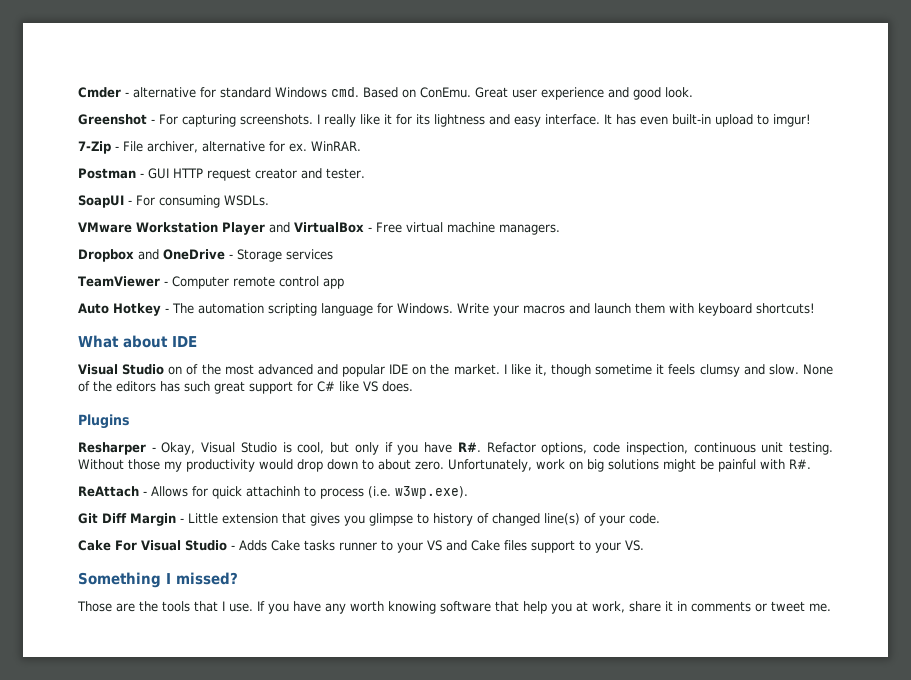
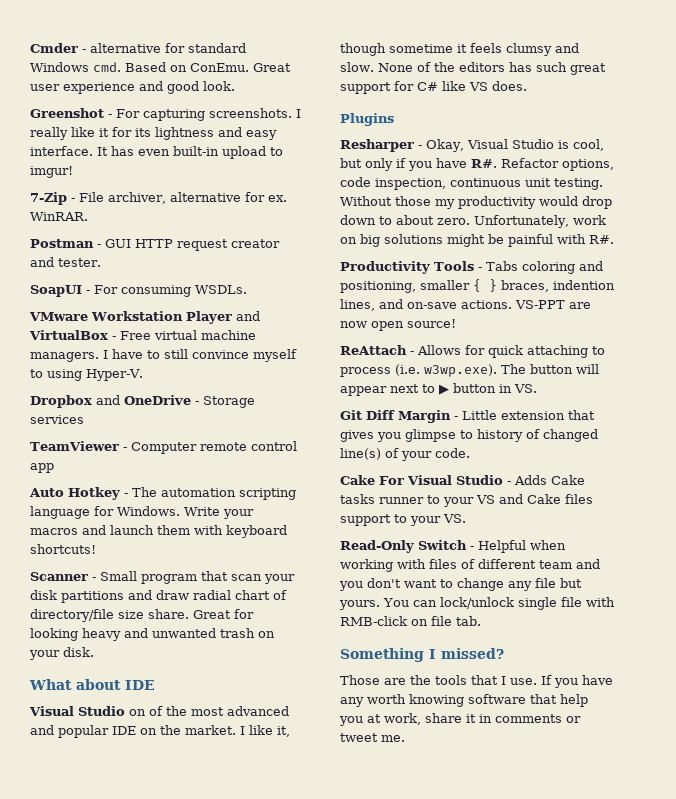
(560, 229) none -> [103,349,297,362] [30,369,143,381] I have to still convince myself to using Hyper-V.
(815, 308) none -> [30,571,295,584] [30,590,287,603] [30,609,254,622] [30,628,275,641] [29,647,94,660] // Scanner - Small program that scan your disk partitions and draw radial chart of directory/file size share. Great for looking heavy and unwanted trash on your disk.
(811, 464) none -> [340,261,603,274] [340,279,615,293] [340,299,591,311] [340,319,456,331] // Productivity Tools - Tabs coloring and positioning, smaller { } braces, indention lines, and on-save actions. VS-PPT are now open source!
[246,486,300,497] attachinh -> [527,345,588,358] attaching
(468, 492) none -> [501,364,599,374] [340,383,537,396] The button will appear next to ▶ button in VS.
(644, 545) none -> [340,540,566,553] [340,559,600,572] [339,578,582,591] [339,597,615,610] [340,616,481,626] // Read-Only Switch - Helpful when working with files of different team and you don't want to change any file but yours. You can lock/unlock single file with RMB-click on file tab.

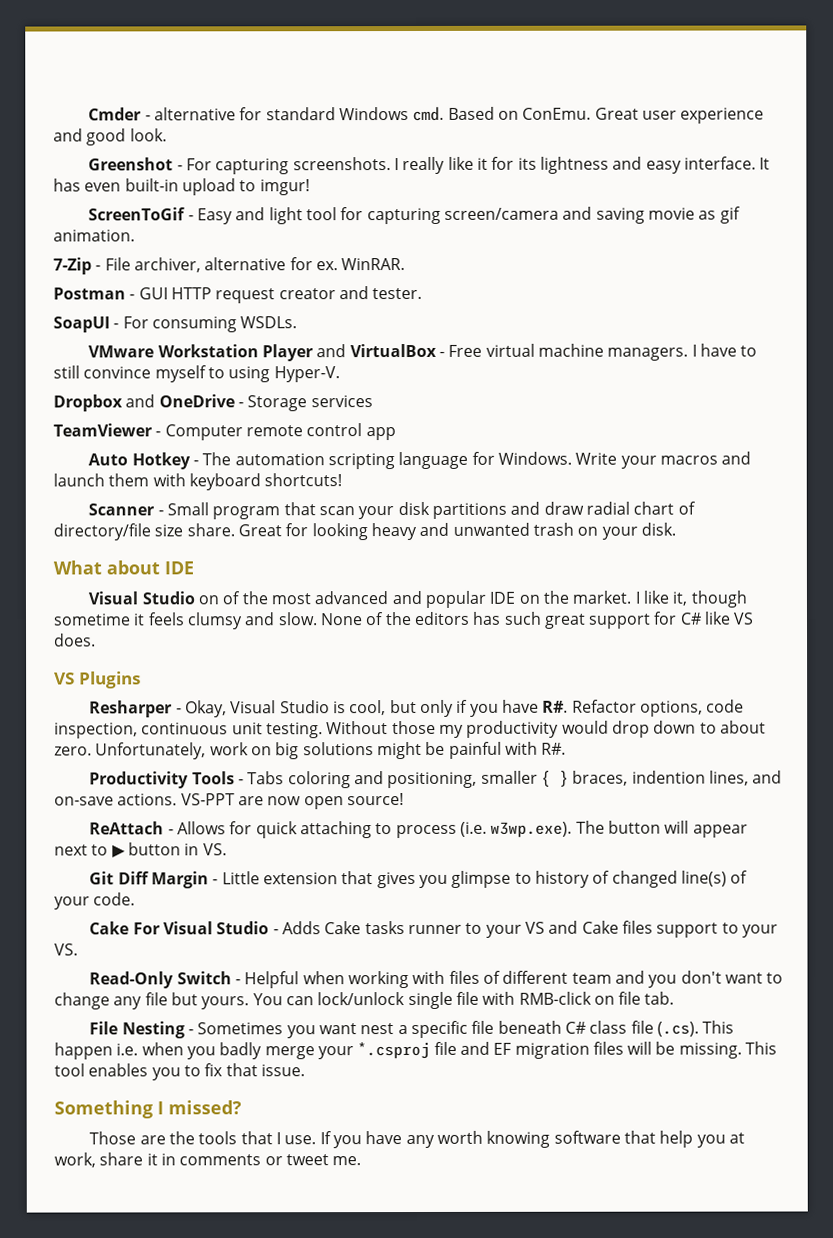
(73, 172) none -> [88,206,741,225] [53,229,135,242] // ScreenToGif - Easy and light tool for capturing screen/camera and saving movie as gif animation.
(527, 86) none -> [54,672,75,685] VS
(481, 621) none -> [89,1020,735,1039] [54,1041,778,1060] [54,1063,305,1081] // File Nesting - Sometimes you want nest a specific file beneath C# class file (.cs). This happen i.e. when you badly merge your *.csproj file and EF migration files will be missing. This tool enables you to fix that issue.

